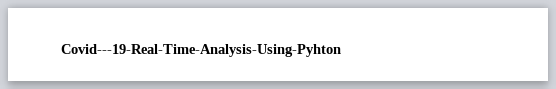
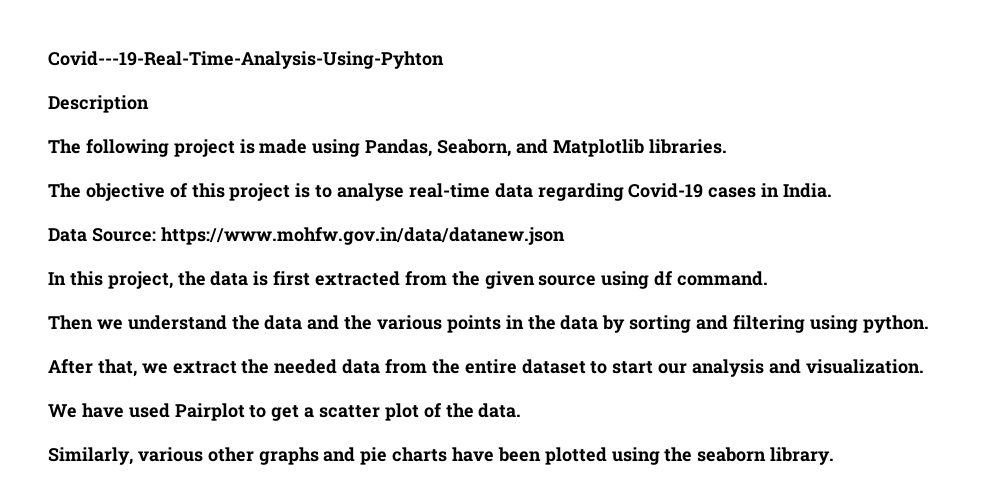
(341, 50) none -> [48,95,149,113] [48,139,727,157] [48,183,833,201] [48,227,565,245] [48,271,769,289] [48,315,929,333] [48,359,924,377] [48,403,522,421] [48,447,835,465] // Description // The following project is made using Pandas, Seaborn, and Matplotlib libraries. // The objective of this project is to analyse real-time data regarding Covid-19 cases in India. // Data Source: https://www.mohfw.gov.in/data/datanew.json // In this project, the data is first extracted from the given source using df command. // Then we understand the data and the various points in the data by sorting and filtering using python. // After that, we extract the needed data from the entire dataset to start our analysis and visualization. // We have used Pairplot to get a scatter plot of the data. // Similarly, various other graphs and pie charts have been plotted using the seaborn library.

